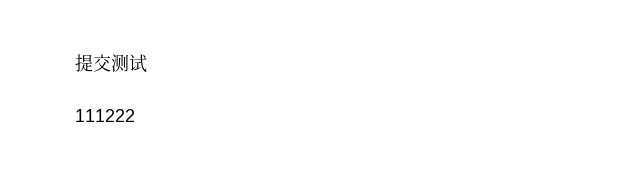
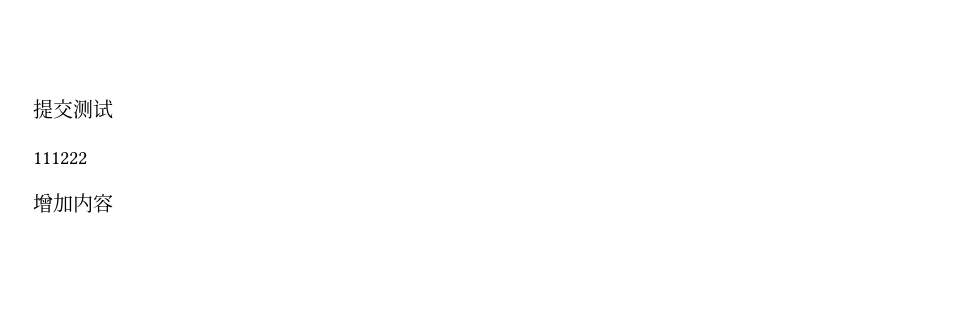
(135, 115) none -> [33,193,113,213] // 增加内容

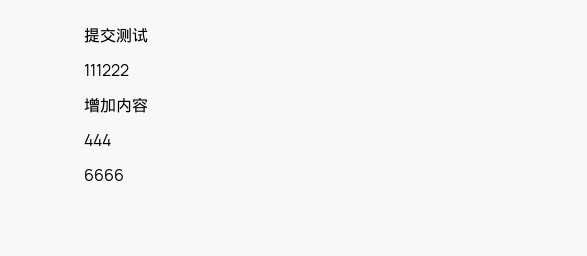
(113, 203) none -> [84,134,111,146] [84,169,124,181] // 444 // 6666

